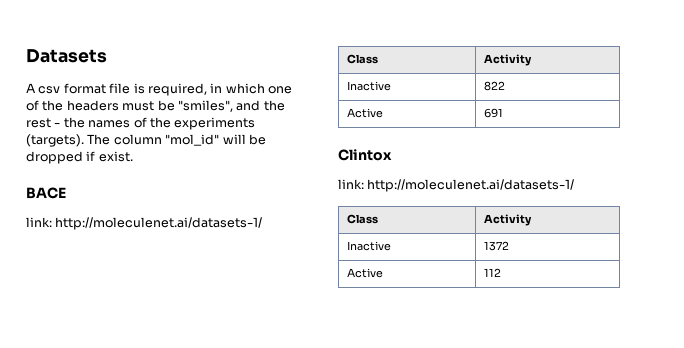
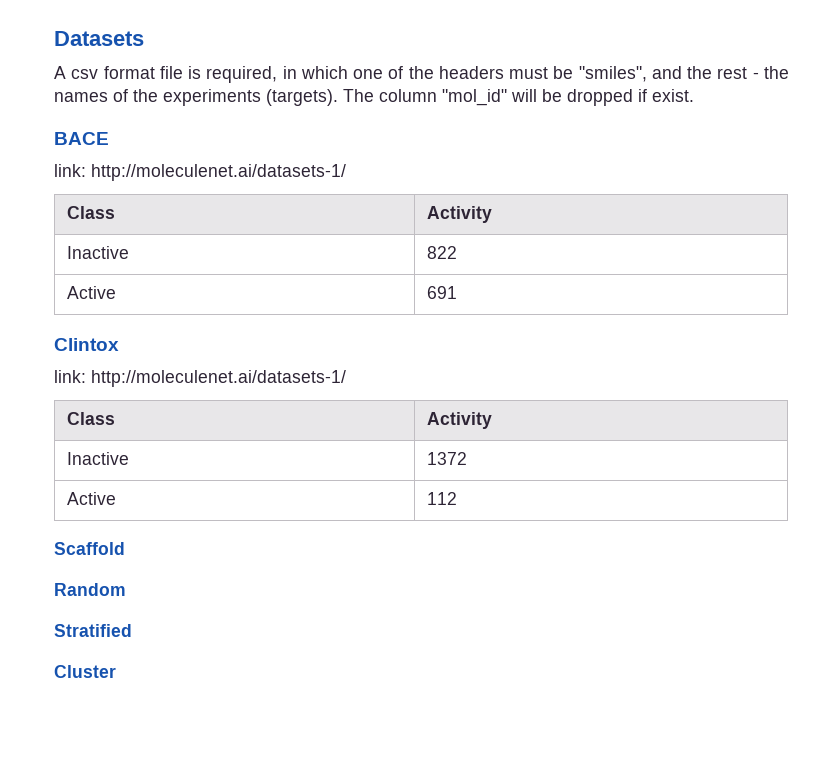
(501, 272) none -> [54,542,125,555] [54,583,126,596] [54,624,132,637] [54,665,116,678] // Scaffold // Random // Stratified // Cluster

